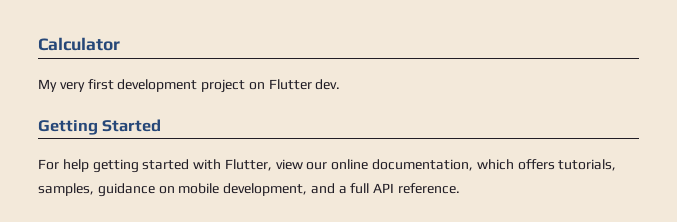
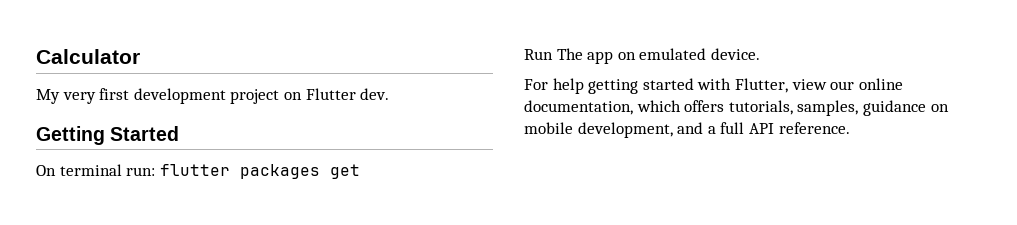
(162, 125) none -> [36,164,360,179] [524,48,760,64] // On terminal run: flutter packages get // Run The app on emulated device.

